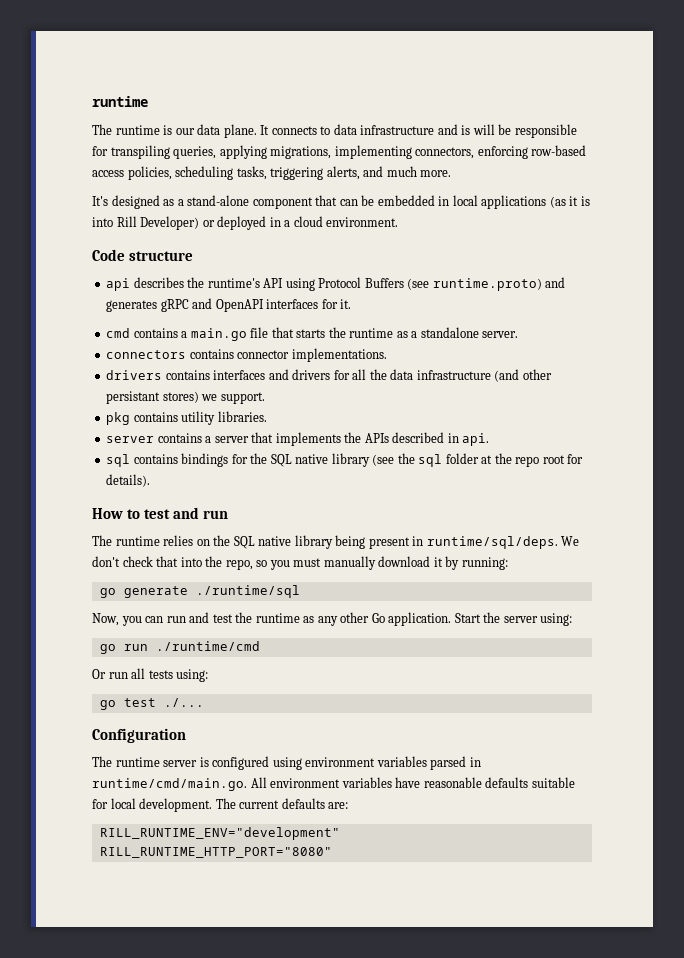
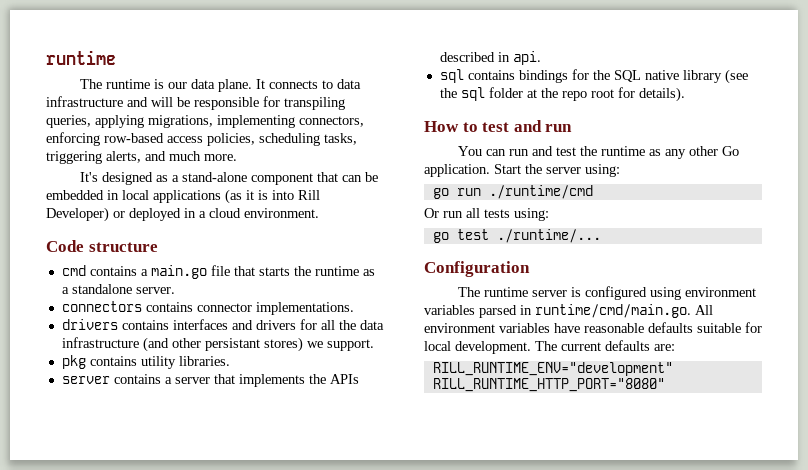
[461,125,471,135] is -> (148, 102) none
[106,277,566,291] [106,298,352,312] // api describes the runtime's API using Protocol Buffers (see runtime.proto) and generates gRPC and OpenAPI interfaces for it. -> (158, 247) none
[92,535,580,549] [92,556,508,570] [99,585,300,598] [92,613,142,626] The runtime relies on the SQL native library being present in runtime/sql/deps. We don't check that into the repo, so you must manually download it by running: // go generate ./runtime/sql // Now, you -> [457,146,482,156] You
[163,698,204,707] ./... -> [496,229,601,243] ./runtime/...

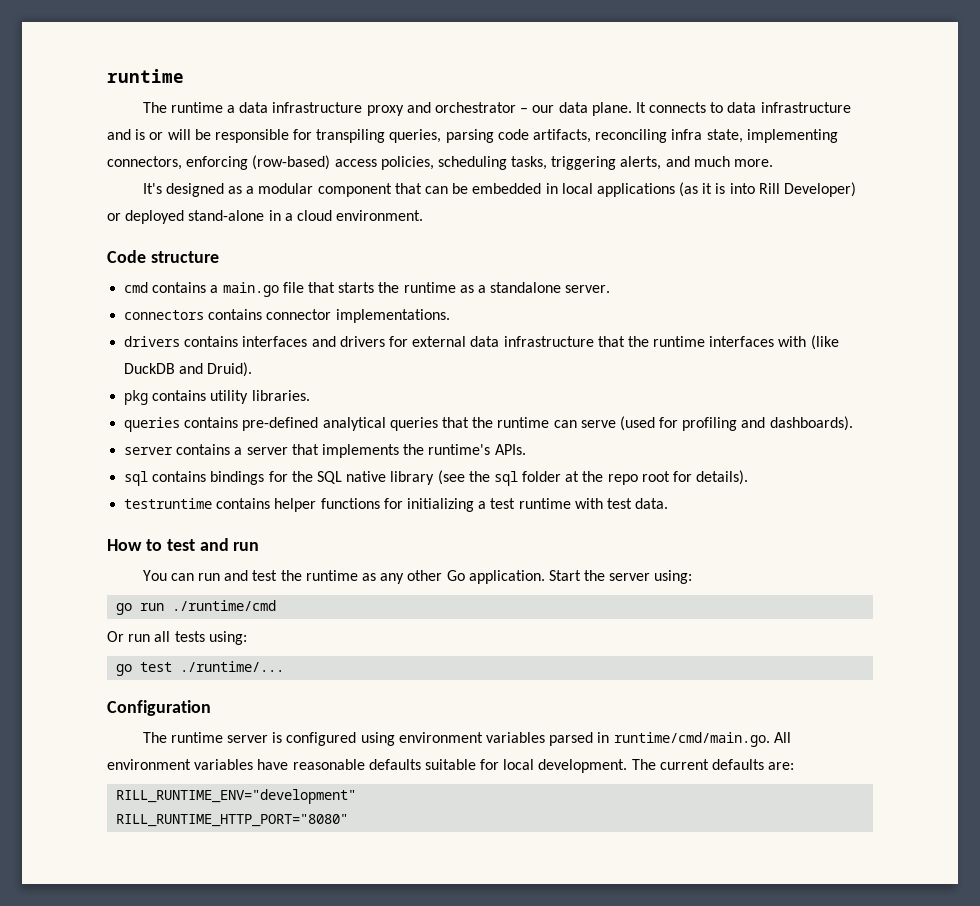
[153,79,164,89] is -> [227,102,529,116] a data infrastructure proxy and orchestrator –
(148, 102) none -> [135,129,164,140] is or
[95,115,213,128] applying migrations, -> [445,129,743,143] parsing code artifacts, reconciling infra state,
[104,133,164,143] row-based -> [252,155,331,170] (row-based)
[181,172,247,182] stand-alone -> [258,183,314,194] modular
(181, 214) none -> [188,210,265,221] stand-alone
[320,320,384,330] [61,337,374,352] [61,355,230,369] all the data infrastructure (and other persistant stores) we support. // pkg contains utility libraries. -> [412,335,839,350] [124,362,253,377] [124,390,310,405] [124,416,853,432] external data infrastructure that the runtime interfaces with (like DuckDB and Druid). // pkg contains utility libraries. // queries contains pre-defined analytical queries that the runtime can serve (used for profiling and dashboards).
[329,374,359,384] [439,51,541,65] APIs described in api. -> [428,444,526,455] runtime's APIs.
(685, 94) none -> [124,498,669,512] // testruntime contains helper functions for initializing a test runtime with test data.

